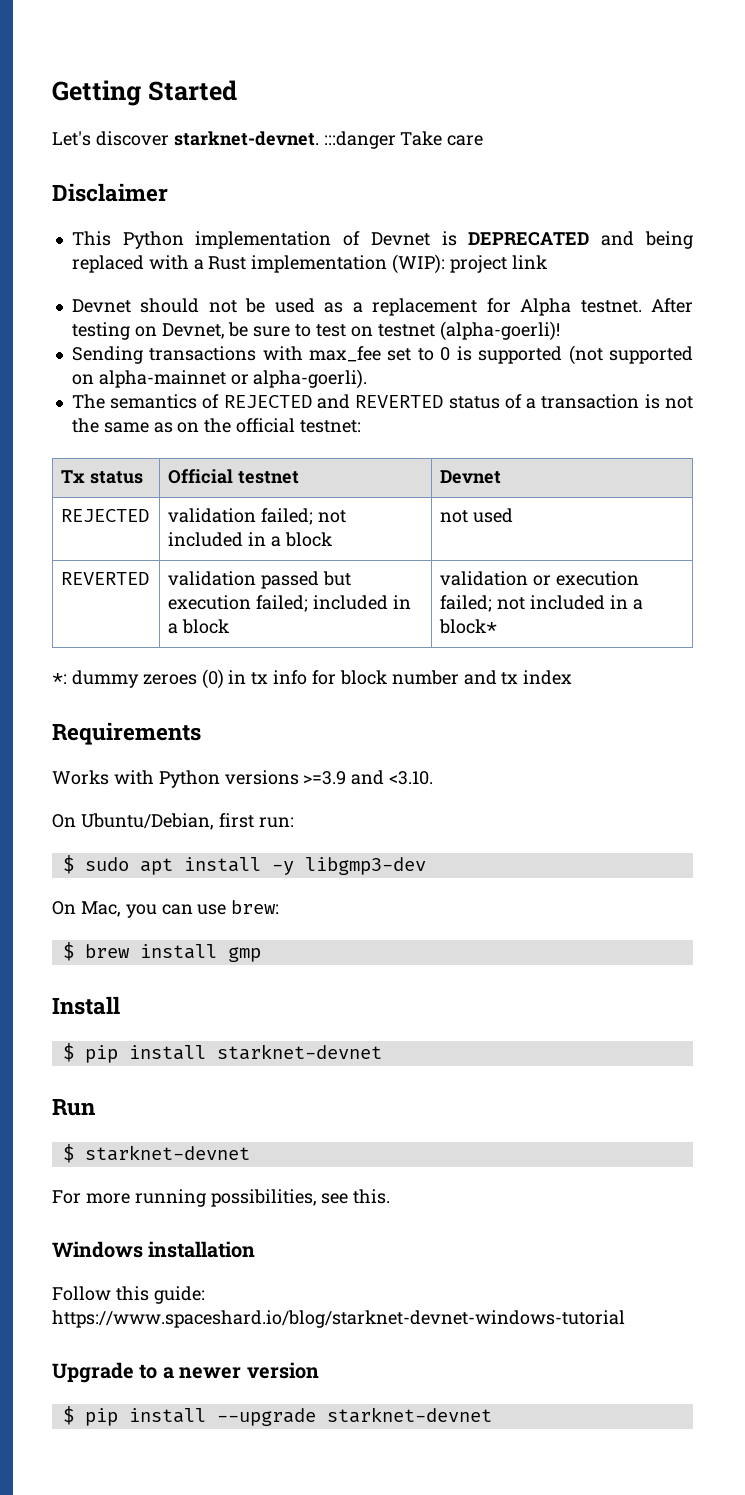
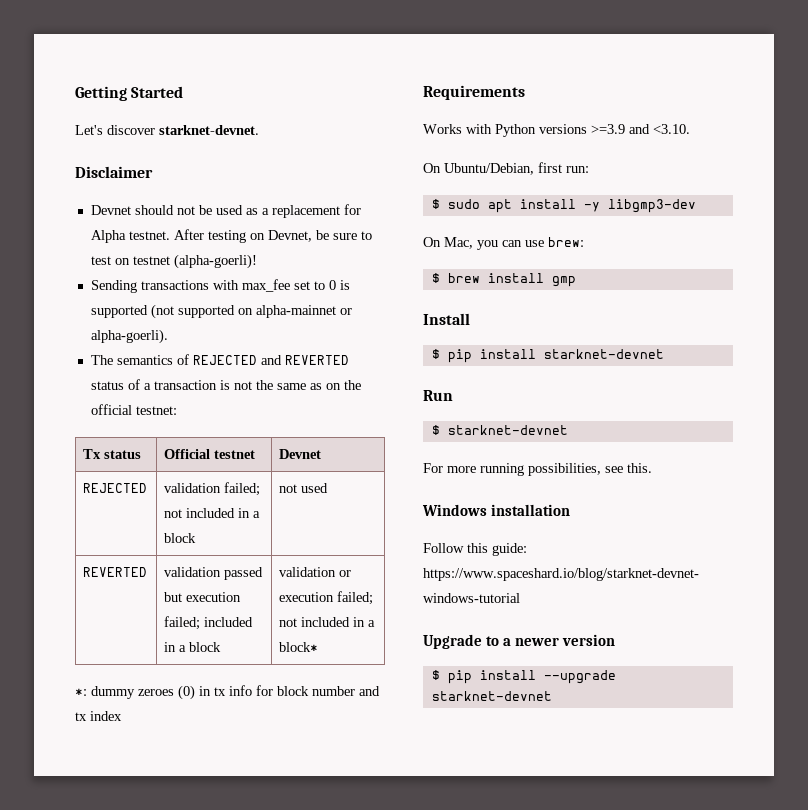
[323,131,484,149] [52,183,168,202] [71,231,693,249] [71,254,547,274] :::danger Take care // Disclaimer // This Python implementation of Devnet is DEPRECATED and being replaced with a Rust implementation (WIP): project link -> [75,166,153,178] // Disclaimer

